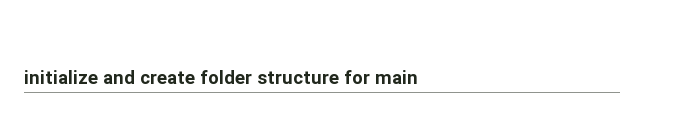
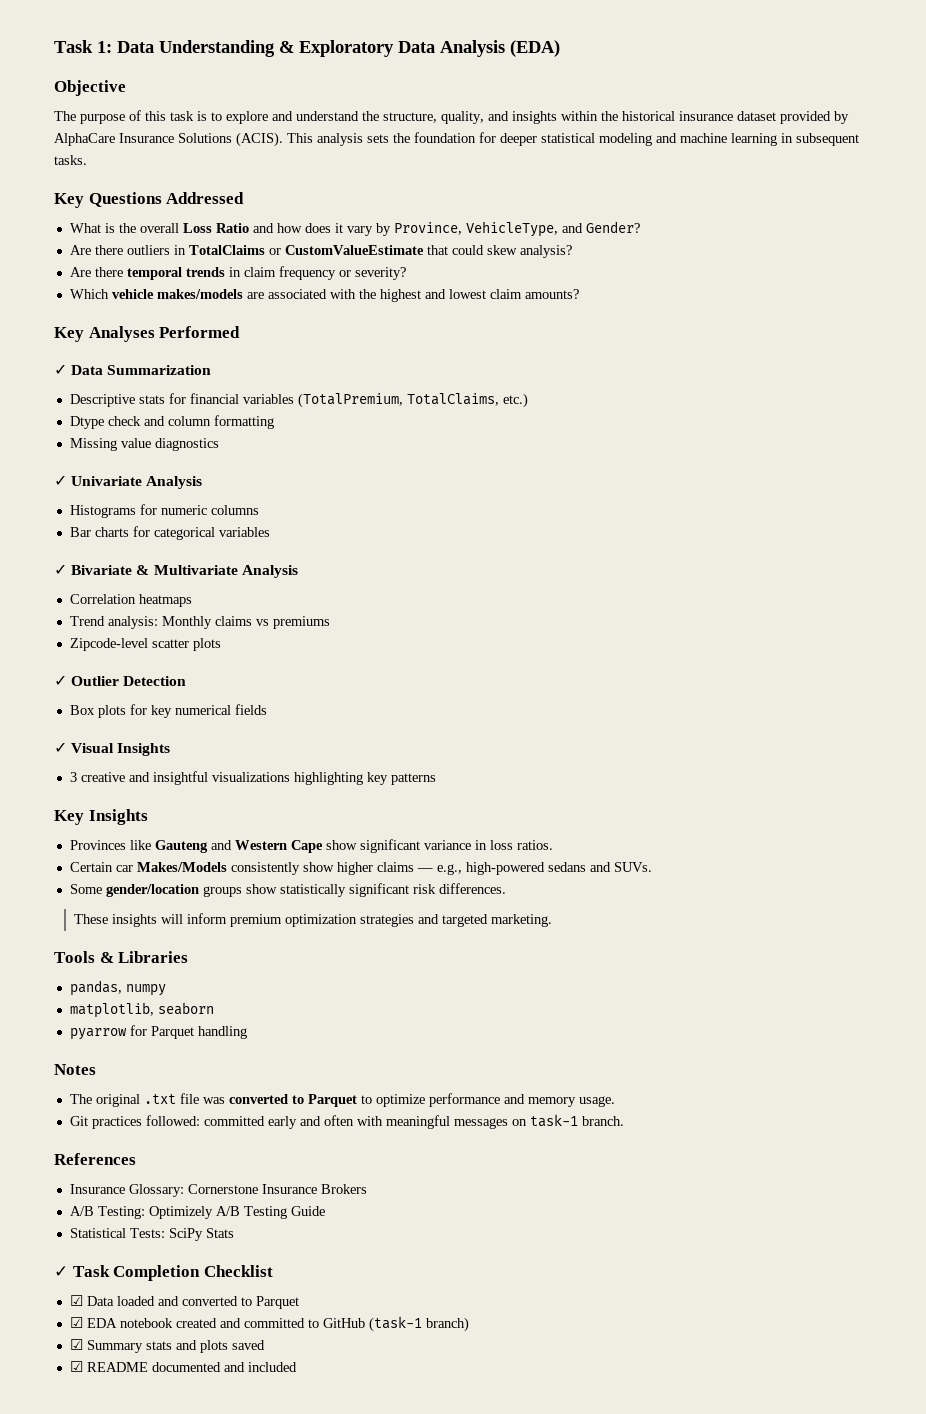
[24,70,418,84] initialize and create folder structure for main -> [54,40,560,57] [54,80,126,96] [54,110,849,124] [54,132,859,147] [54,155,87,165] [54,192,245,208] [69,221,640,237] [69,245,572,258] [69,266,406,280] [69,289,579,302] [54,326,241,342] [54,364,212,375] [69,393,528,408] [69,415,274,429] [69,438,219,451] [54,475,203,489] [69,504,259,518] [69,526,270,540] [54,564,298,578] [69,594,192,607] [69,616,330,629] [69,638,221,651] [54,675,187,686] [69,704,267,718] [54,742,171,756] [69,771,436,785] [54,809,148,825] [69,839,553,853] [69,862,652,875] [69,883,506,897] [74,913,553,927] [54,951,189,963] [69,980,166,996] [69,1002,214,1018] [69,1025,247,1040] [54,1064,96,1075] [69,1093,615,1107] [69,1114,624,1129] [54,1153,136,1165] [69,1184,367,1197] [69,1206,325,1219] [69,1228,234,1241] [54,1265,273,1281] [69,1295,299,1309] [69,1316,469,1332] [69,1339,265,1353] [69,1361,297,1372] Task 1: Data Understanding & Exploratory Data Analysis (EDA) // Objective // The purpose of this task is to explore and understand the structure, quality, and insights within the historical insurance dataset provided by AlphaCare Insurance Solutions (ACIS). This analysis sets the foundation for deeper statistical modeling and machine learning in subsequent tasks. // Key Questions Addressed // What is the overall Loss Ratio and how does it vary by Province, VehicleType, and Gender? // Are there outliers in TotalClaims or CustomValueEstimate that could skew analysis? // Are there temporal trends in claim frequency or severity? // Which vehicle makes/models are associated with the highest and lowest claim amounts? // Key Analyses Performed // ✓ Data Summarization // Descriptive stats for financial variables (TotalPremium, TotalClaims, etc.) // Dtype check and column formatting // Missing value diagnostics // ✓ Univariate Analysis // Histograms for numeric columns // Bar charts for categorical variables // ✓ Bivariate & Multivariate Analysis // Correlation heatmaps // Trend analysis: Monthly claims vs premiums // Zipcode-level scatter plots // ✓ Outlier Detection // Box plots for key numerical fields // ✓ Visual Insights // 3 creative and insightful visualizations highlighting key patterns // Key Insights // Provinces like Gauteng and Western Cape show significant variance in loss ratios. // Certain car Makes/Models consistently show higher claims — e.g., high-powered sedans and SUVs. // Some gender/location groups show statistically significant risk differences. // These insights will inform premium optimization strategies and targeted marketing. // Tools & Libraries // pandas, numpy // matplotlib, seaborn // pyarrow for Parquet handling // Notes // The original .txt file was converted to Parquet to optimize performance and memory usage. // Git practices followed: committed early and often with meaningful messages on task-1 branch. // References // Insurance Glossary: Cornerstone Insurance Brokers // A/B Testing: Optimizely A/B Testing Guide // Statistical Tests: SciPy Stats // ✓ Task Completion Checklist // ☑ Data loaded and converted to Parquet // ☑ EDA notebook created and committed to GitHub (task-1 branch) // ☑ Summary stats and plots saved // ☑ README documented and included

